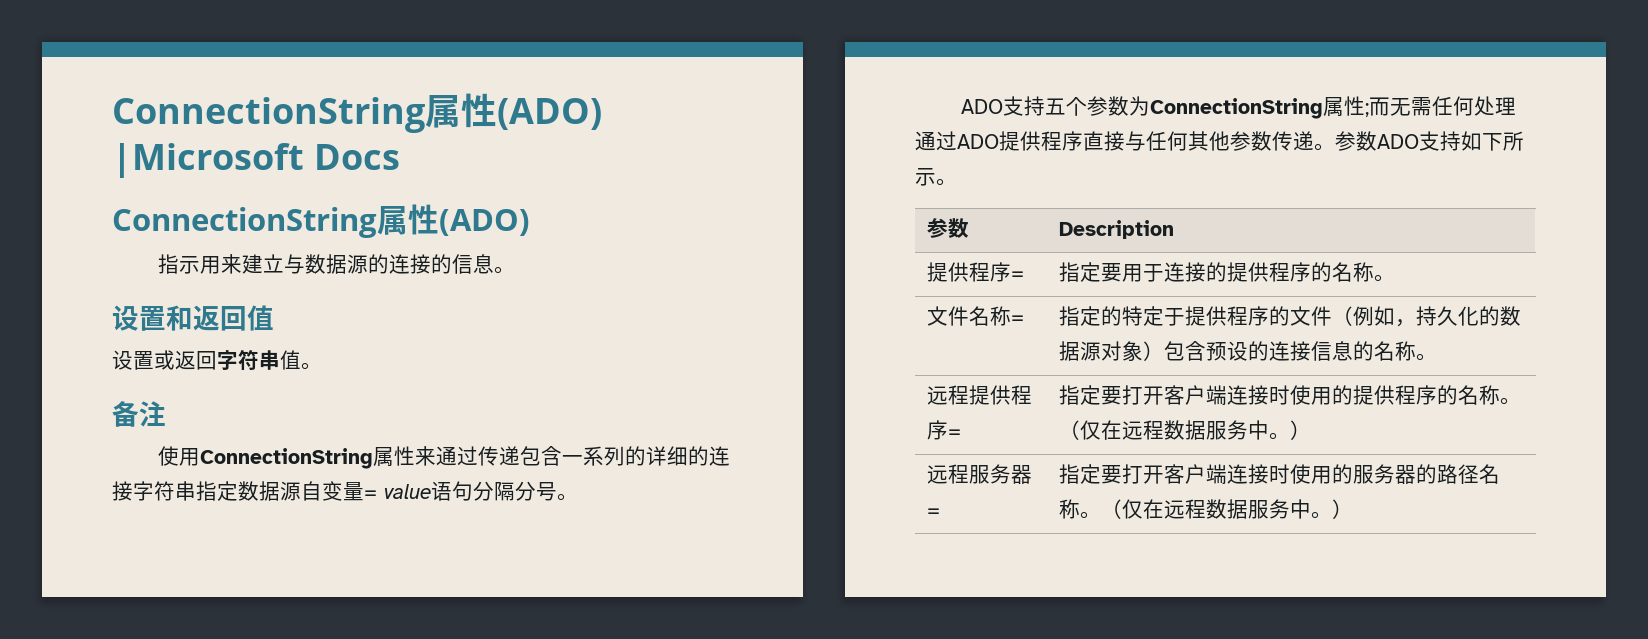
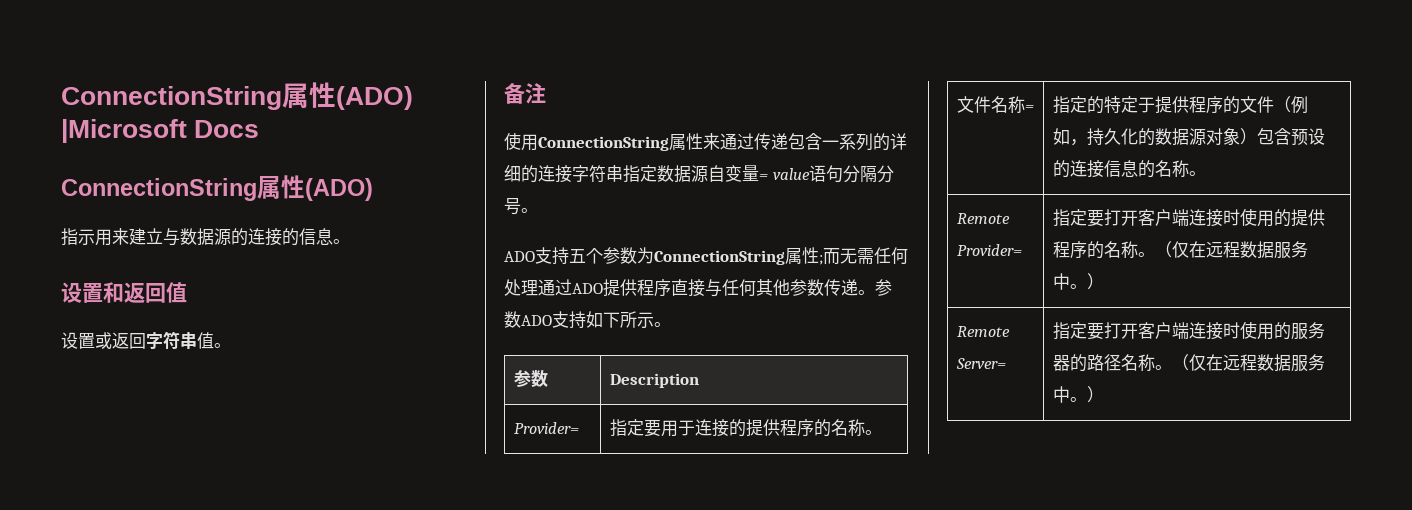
[926,262,1025,282] 提供程序= -> [513,422,579,434] Provider=
[926,385,1032,405] [926,420,962,440] 远程提供程序= -> [956,213,1010,224] [956,244,1022,256] Remote Provider=
[926,464,1032,484] [926,508,941,517] 远程服务器= -> [956,326,1010,337] [955,358,1006,369] Remote Server=

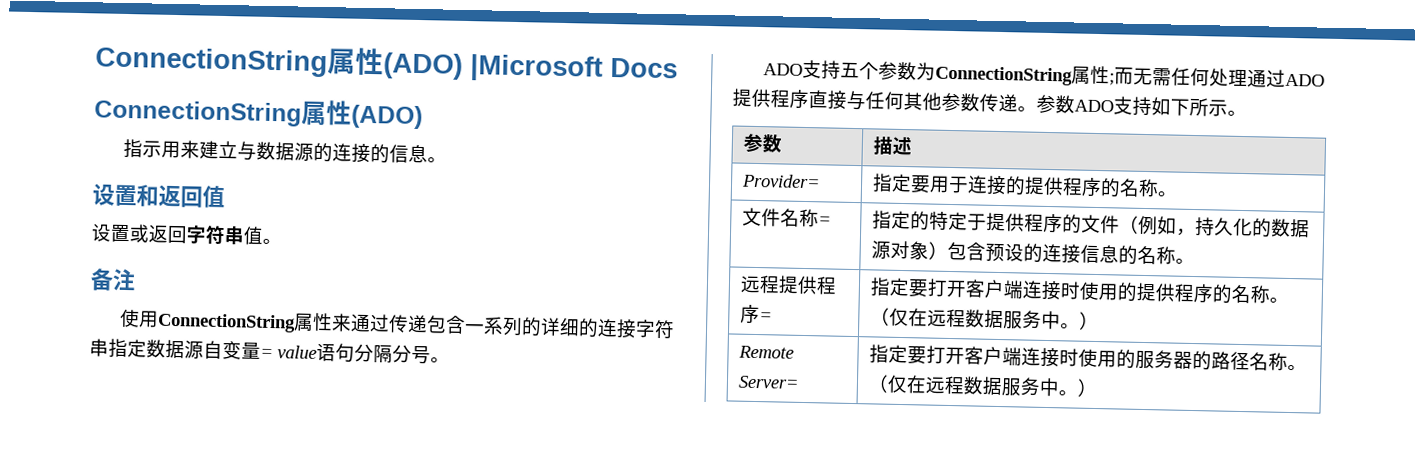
[609,373,699,388] Description -> [872,136,913,156] 描述
[956,213,1010,224] [956,244,1022,256] Remote Provider= -> [739,275,837,295] [739,304,772,325] 远程提供程序=

